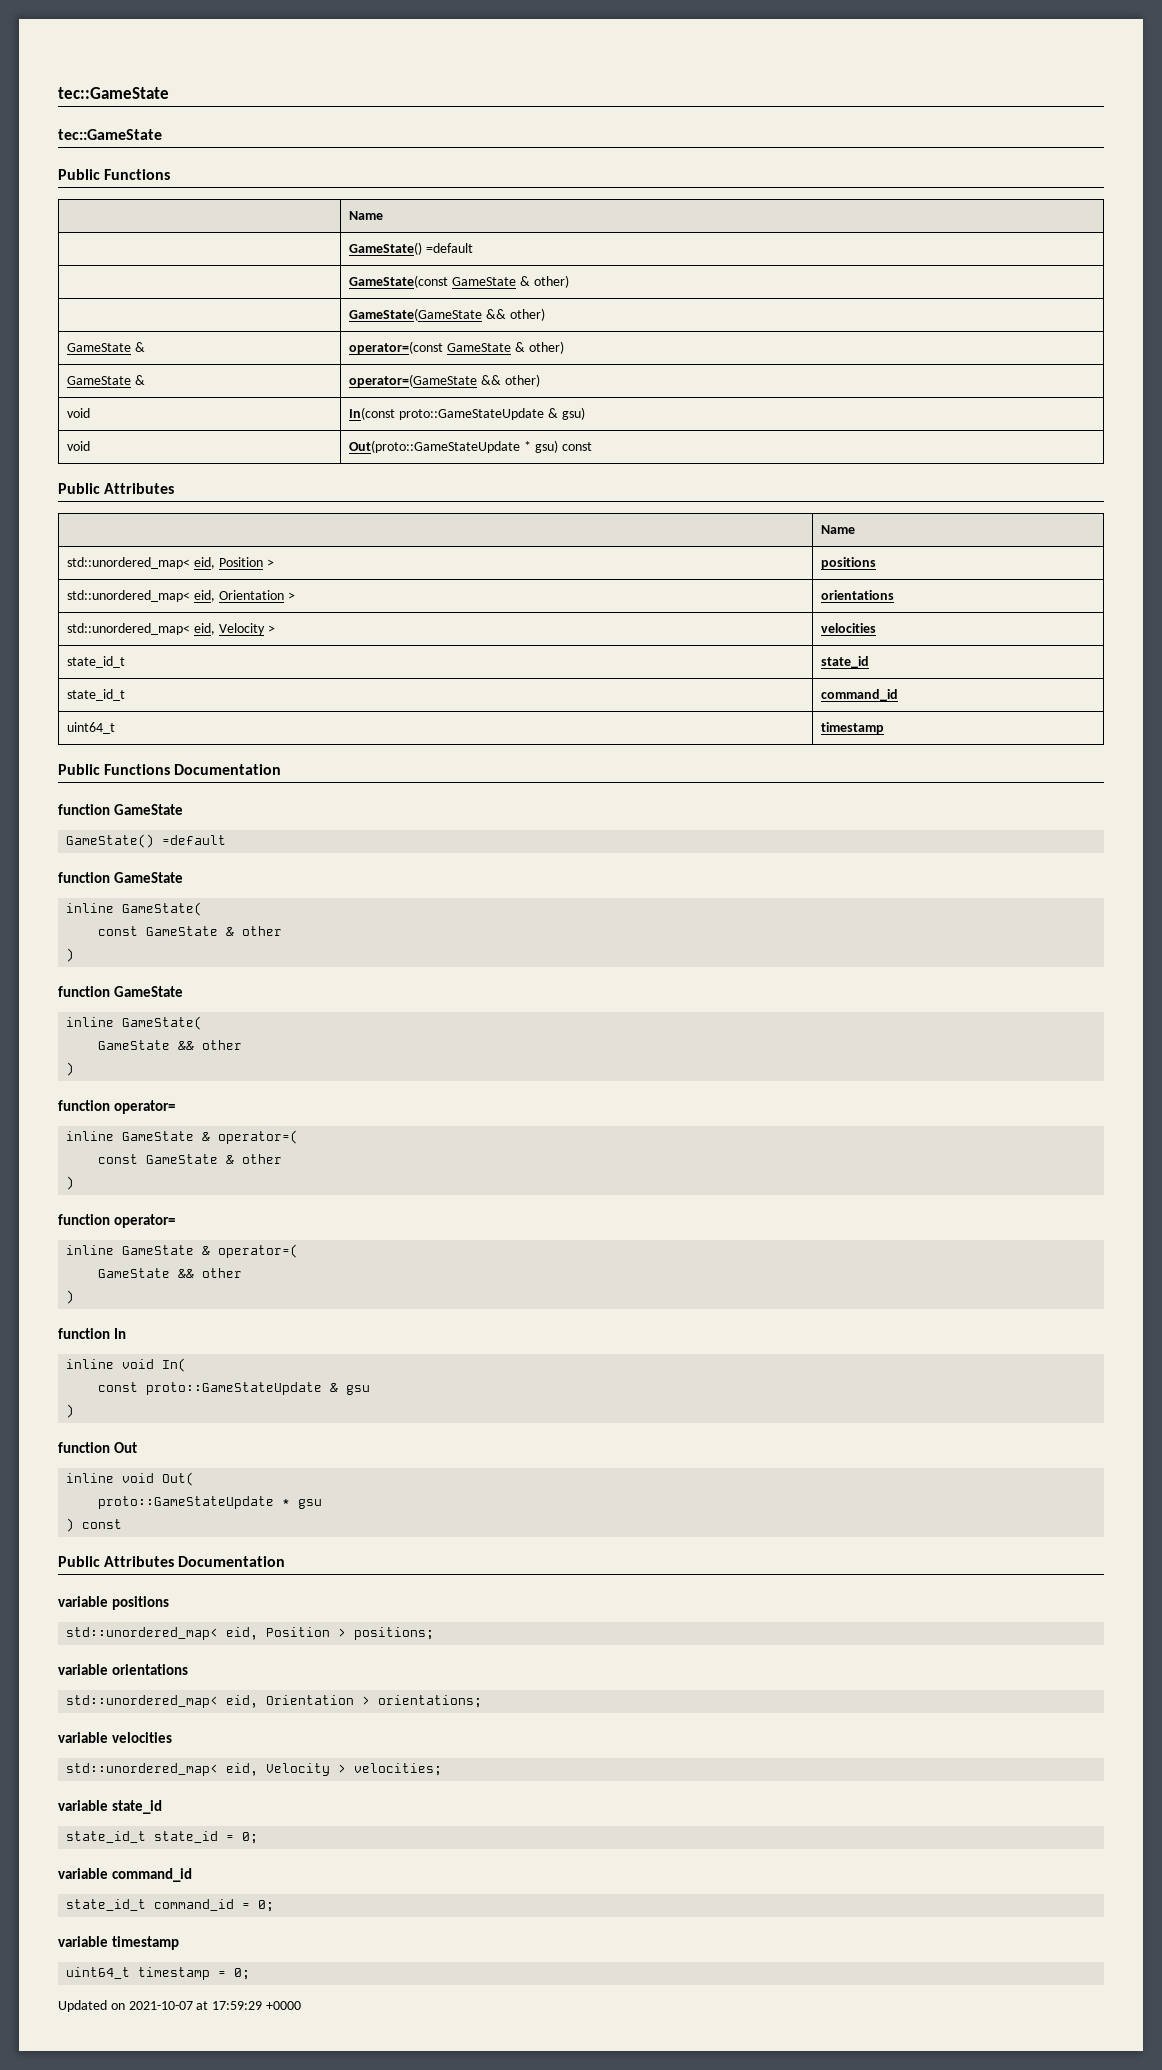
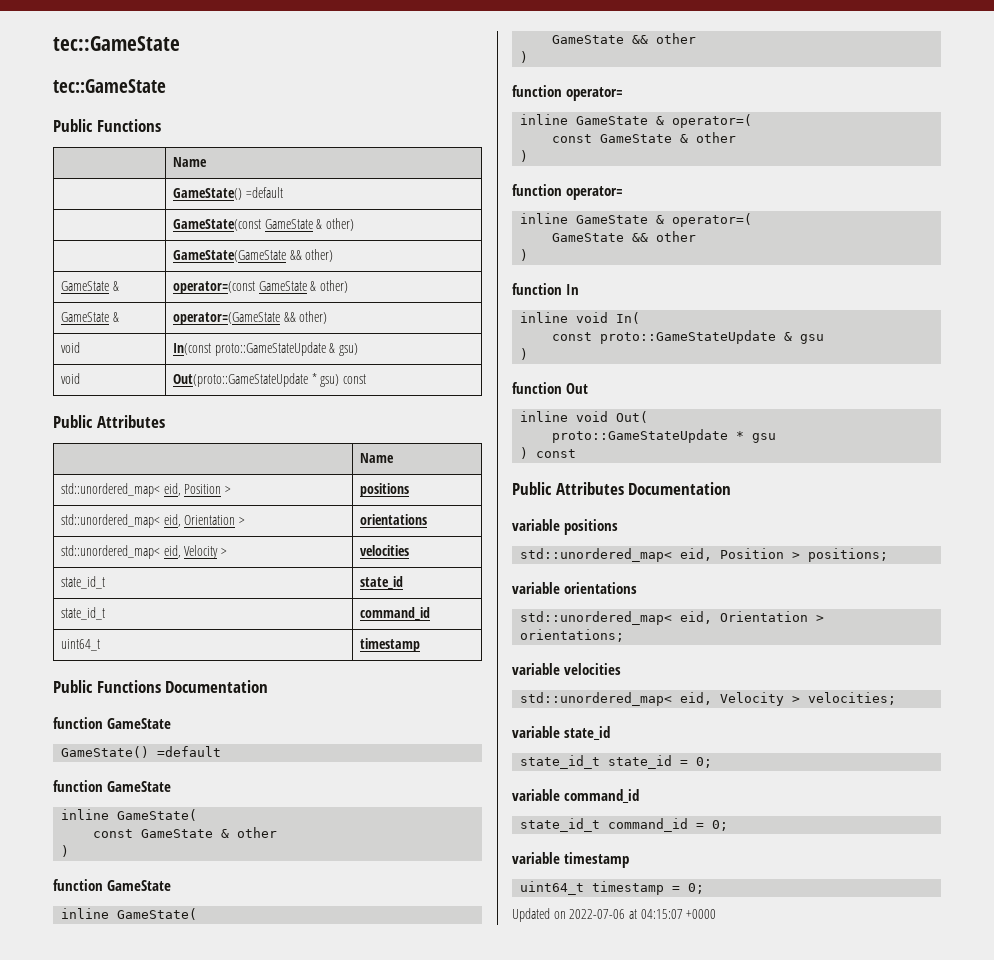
[128,2001,263,2010] 2021-10-07 at 17:59:29 -> [569,909,683,919] 2022-07-06 at 04:15:07

